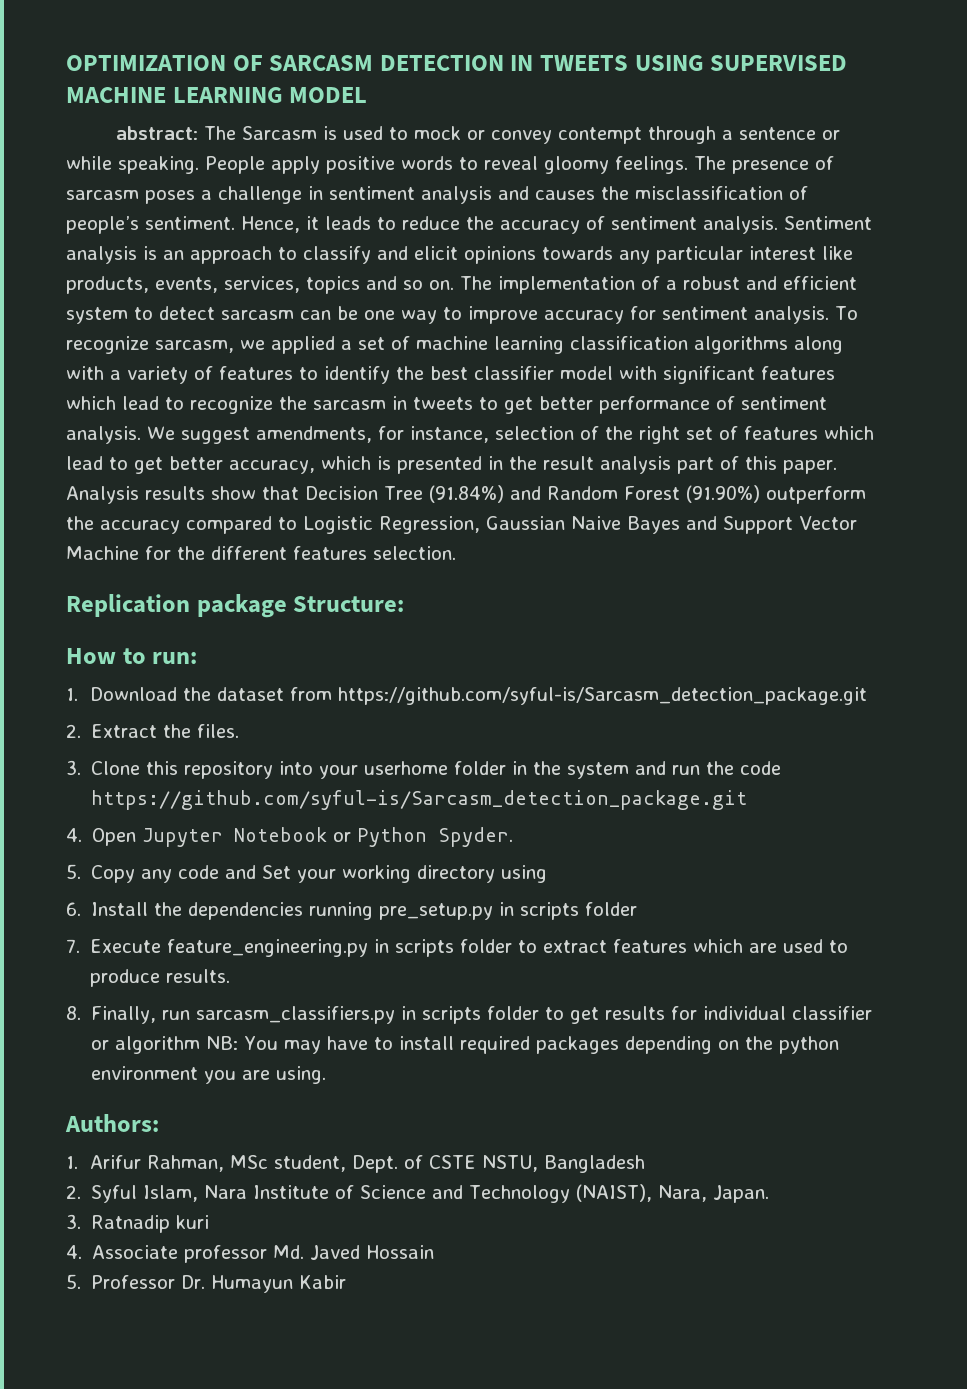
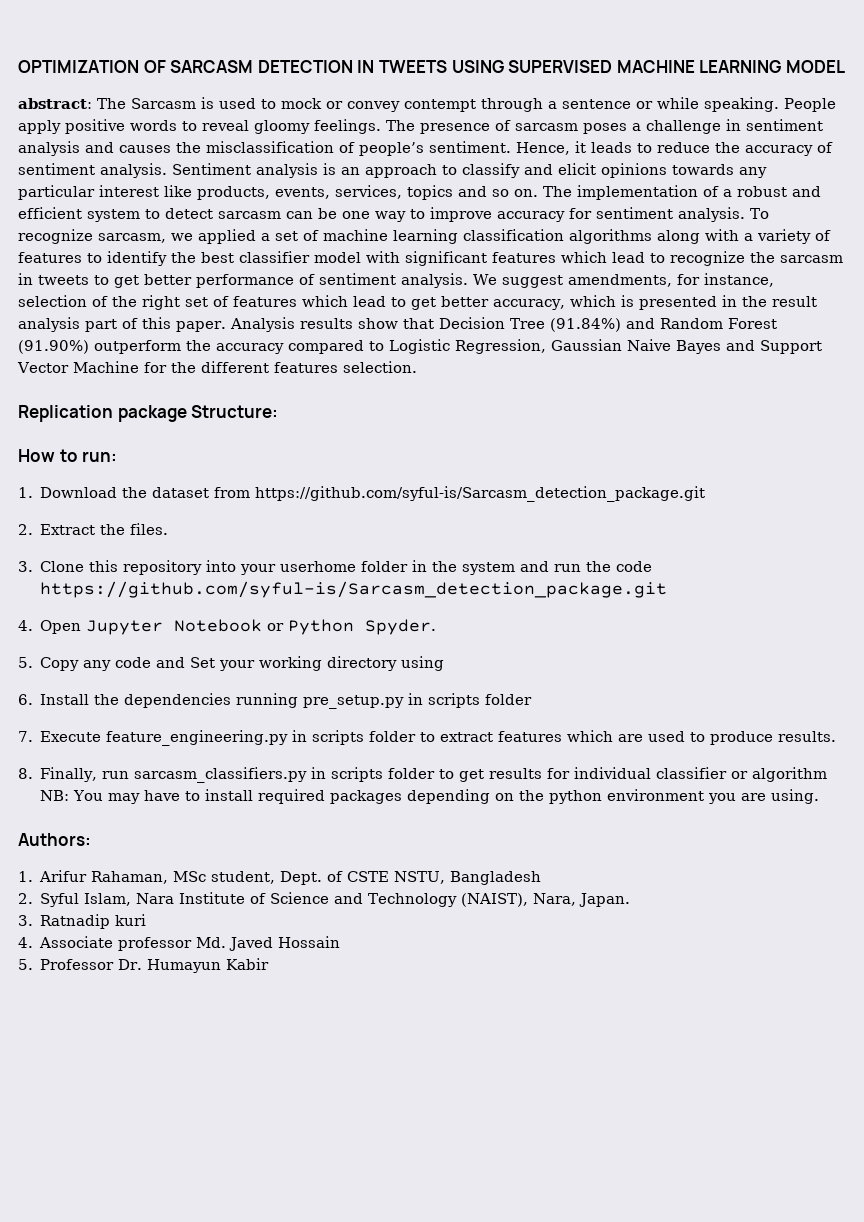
[146,1155,224,1172] Rahman, -> [91,871,169,884] Rahaman,

